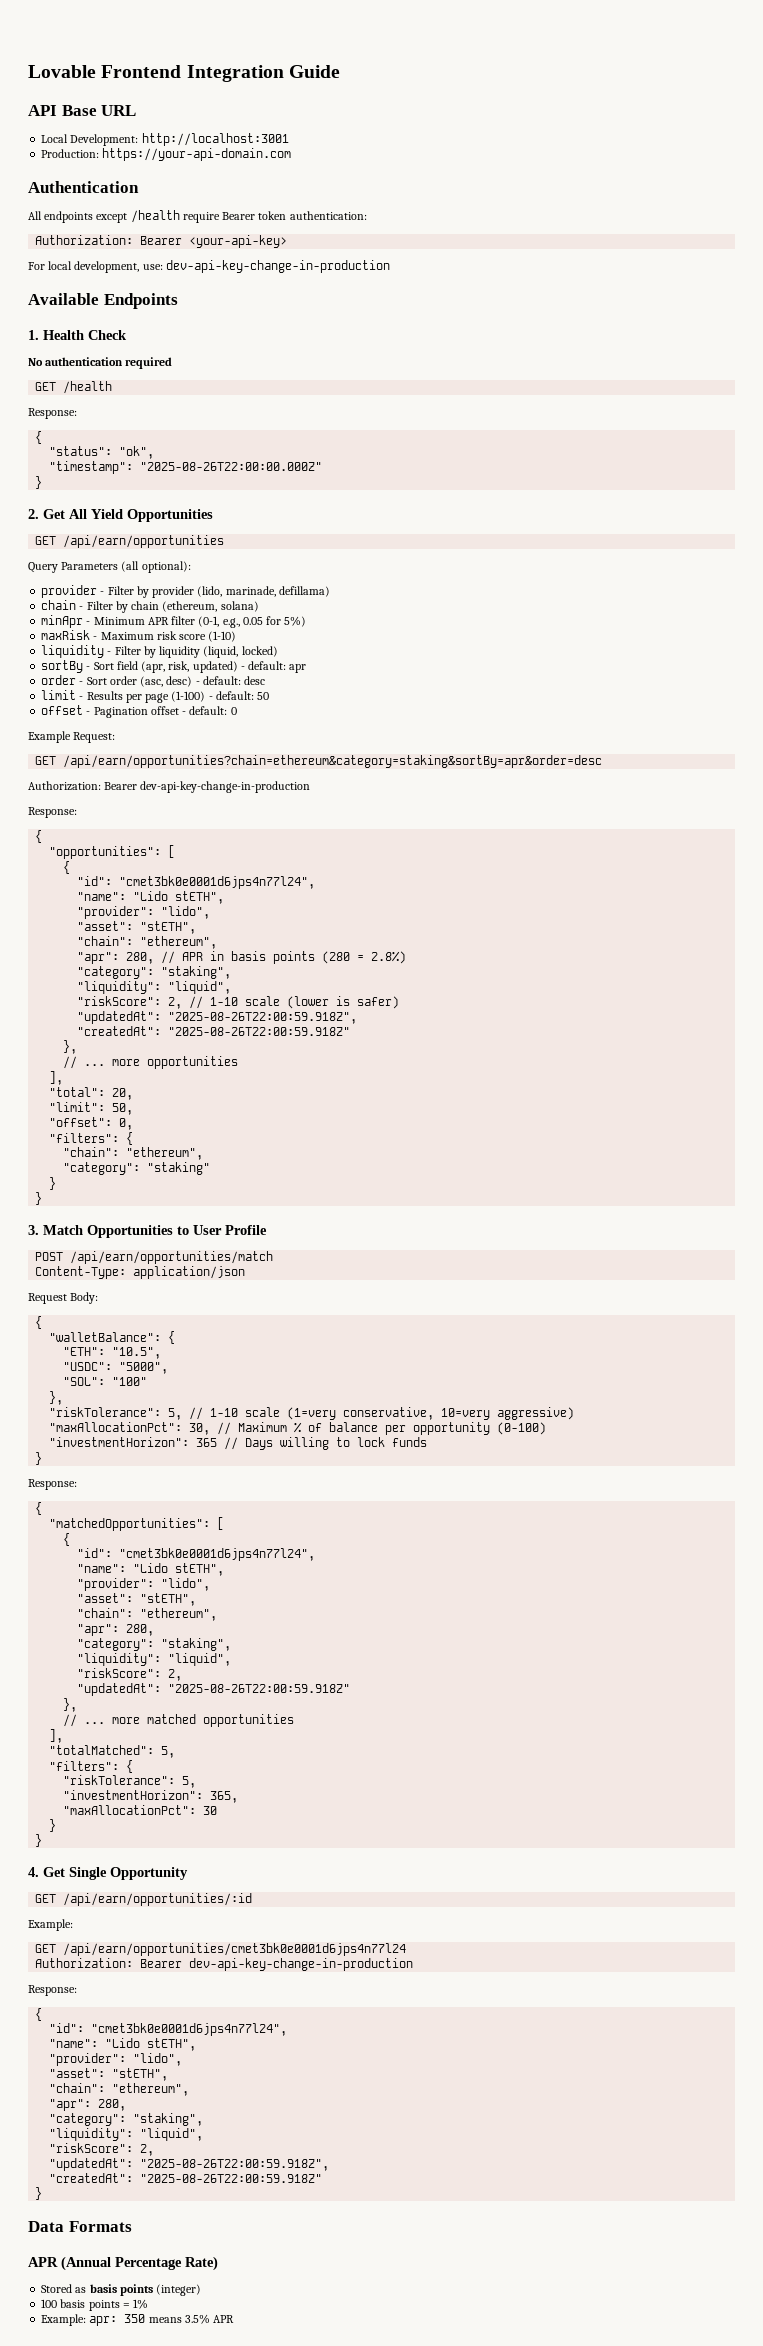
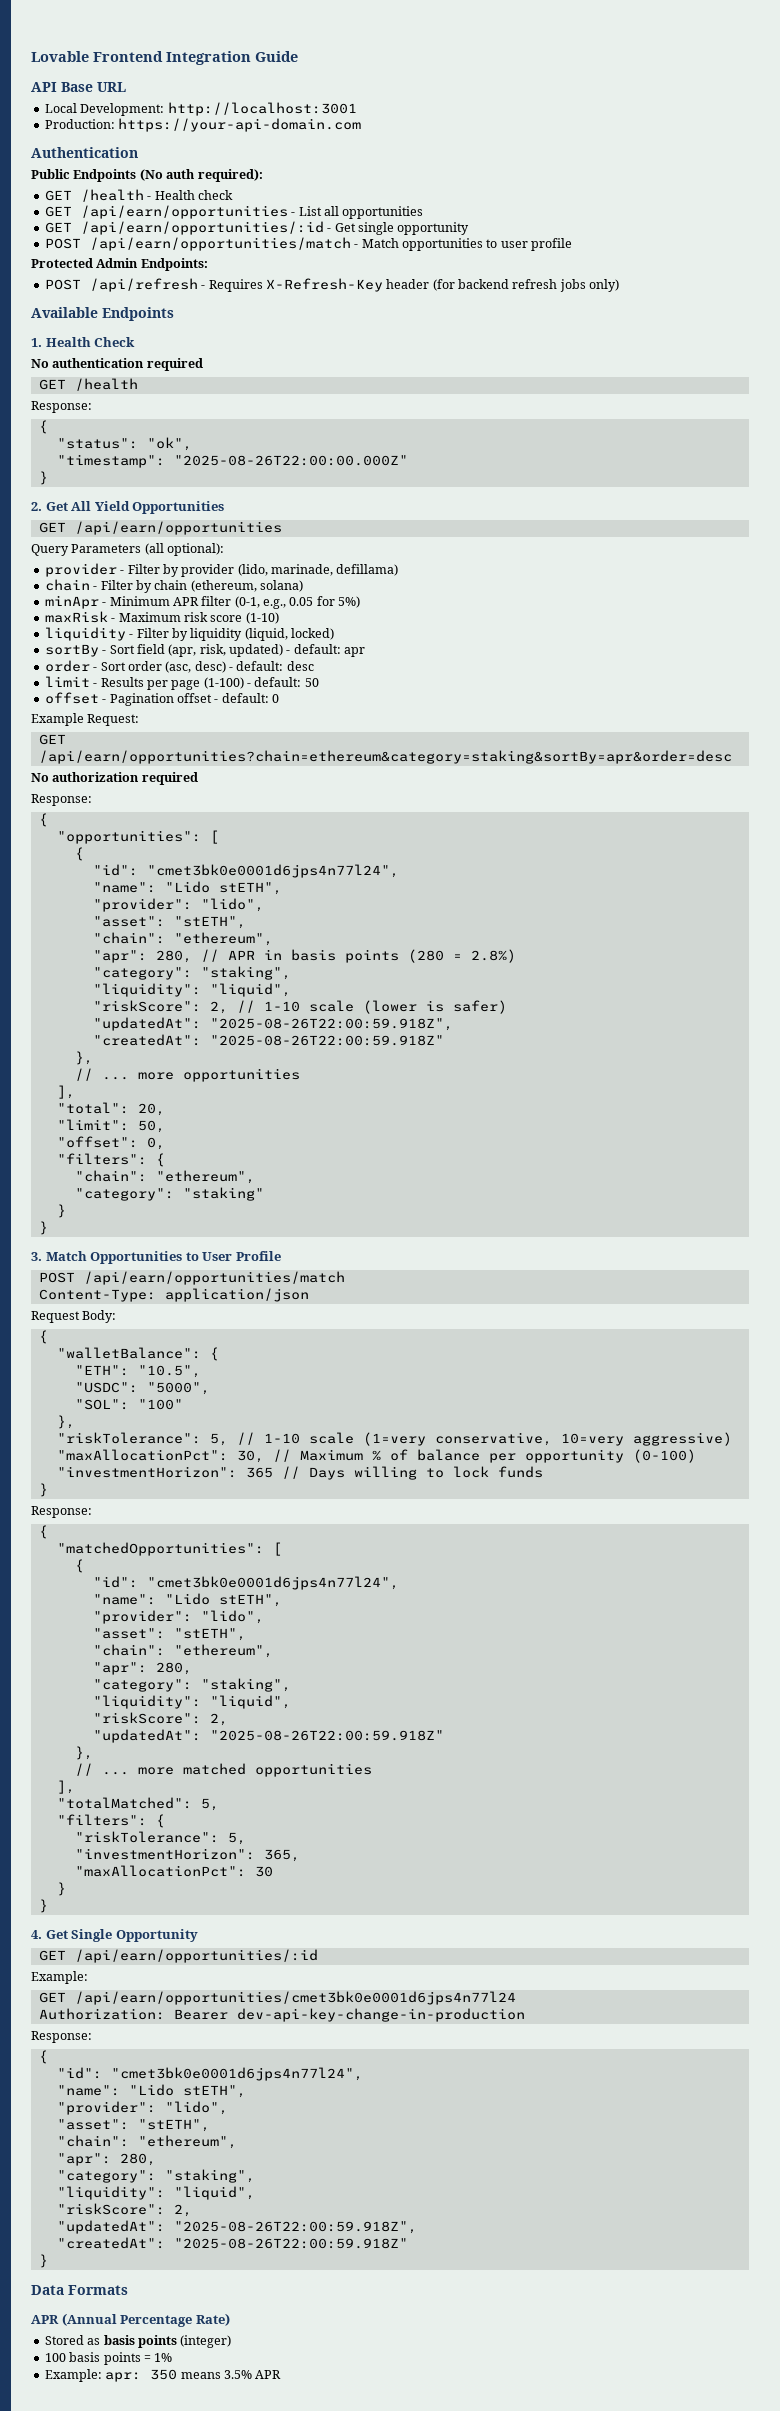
[28,210,367,223] [35,235,288,248] [28,260,390,273] All endpoints except /health require Bearer token authentication: // Authorization: Bearer <your-api-key> // For local development, use: dev-api-key-change-in-production -> [31,169,263,182] [44,189,233,202] [44,205,424,219] [44,221,470,235] [44,237,572,251] [31,258,208,271] [44,278,620,292] Public Endpoints (No auth required): // GET /health - Health check // GET /api/earn/opportunities - List all opportunities // GET /api/earn/opportunities/:id - Get single opportunity // POST /api/earn/opportunities/match - Match opportunities to user profile // Protected Admin Endpoints: // POST /api/refresh - Requires X-Refresh-Key header (for backend refresh jobs only)
[28,781,311,793] Authorization: Bearer dev-api-key-change-in-production -> [31,772,198,785] No authorization required

